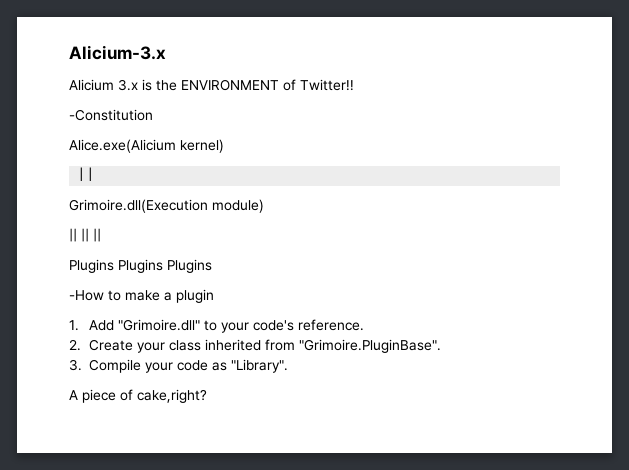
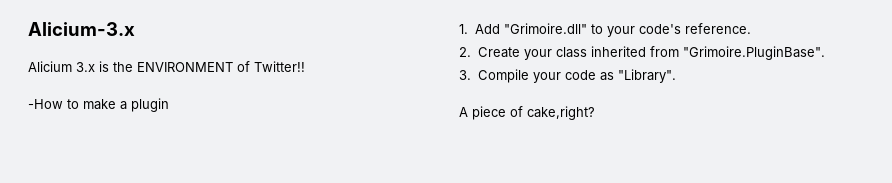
[69,109,153,121] [69,139,224,153] [77,167,96,181] [69,199,264,213] [69,228,101,242] [69,259,212,273] // -Constitution // Alice.exe(Alicium kernel) // || // Grimoire.dll(Execution module) // || || || // Plugins Plugins Plugins -> (305, 66) none

